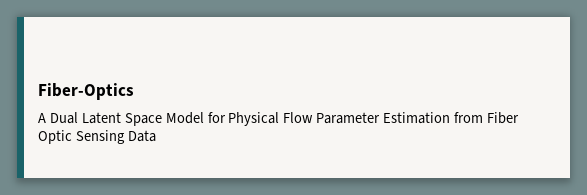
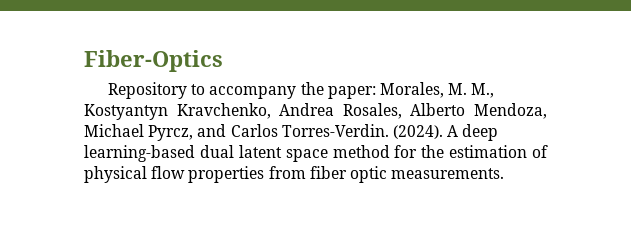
[38,112,520,126] [38,130,156,144] A Dual Latent Space Model for Physical Flow Parameter Estimation from Fiber Optic Sensing Data -> [107,82,495,99] [84,103,547,120] [84,124,499,141] [84,145,548,162] [84,166,505,183] Repository to accompany the paper: Morales, M. M., Kostyantyn Kravchenko, Andrea Rosales, Alberto Mendoza, Michael Pyrcz, and Carlos Torres-Verdin. (2024). A deep learning-based dual latent space method for the estimation of physical flow properties from fiber optic measurements.

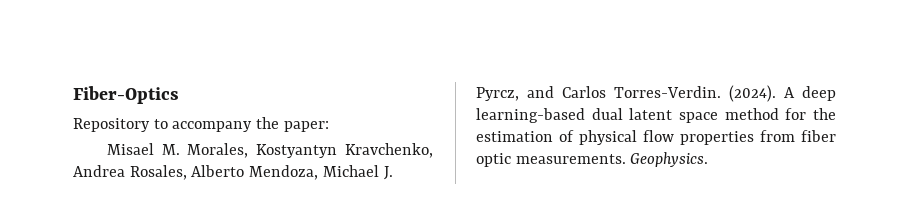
[379,82,495,98] Morales, M. M., -> [106,143,249,158] // Misael M. Morales,
(144, 130) none -> [383,166,393,180] J.
(505, 173) none -> [630,152,709,167] Geophysics.

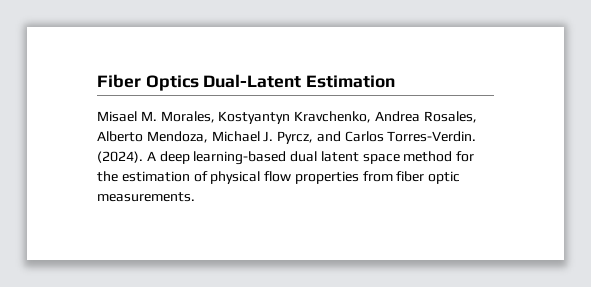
[73,86,179,104] [73,117,329,132] Fiber-Optics // Repository to accompany the paper: -> [97,74,396,91] Fiber Optics Dual-Latent Estimation
[630,152,709,167] Geophysics. -> (195, 197) none

